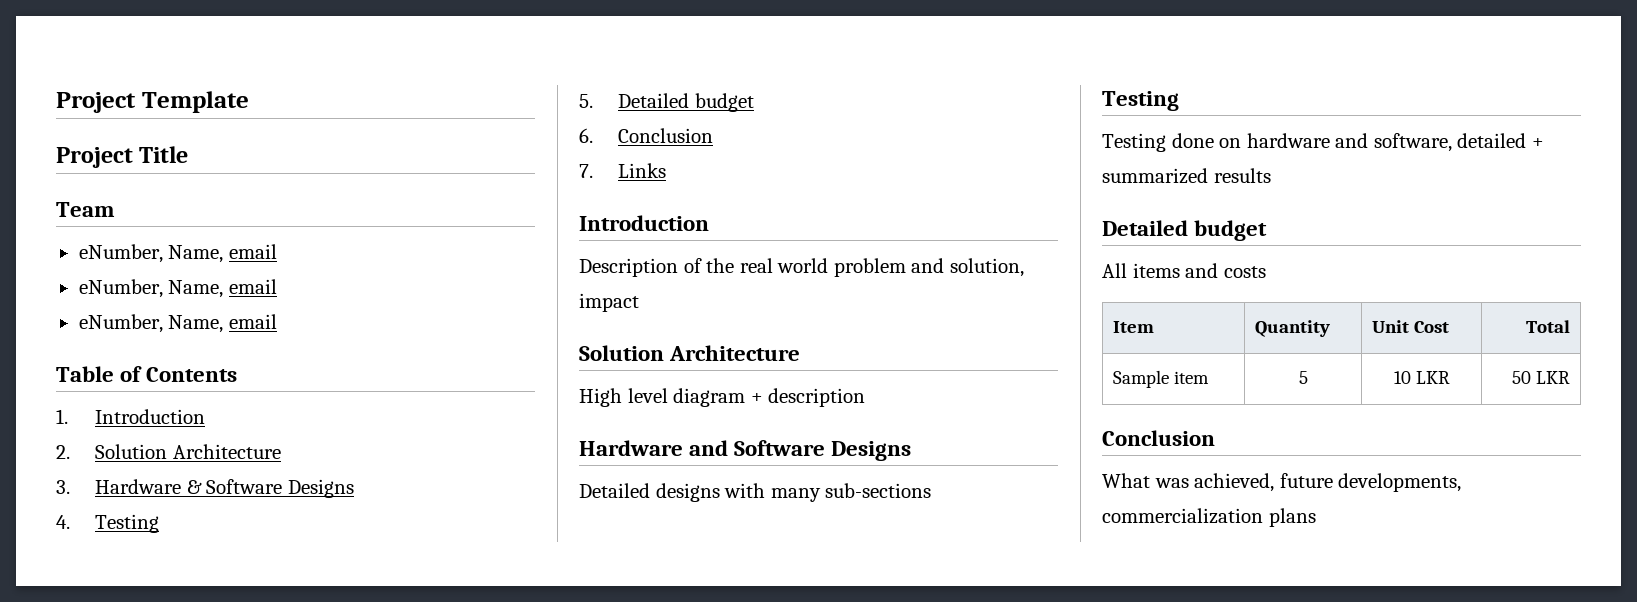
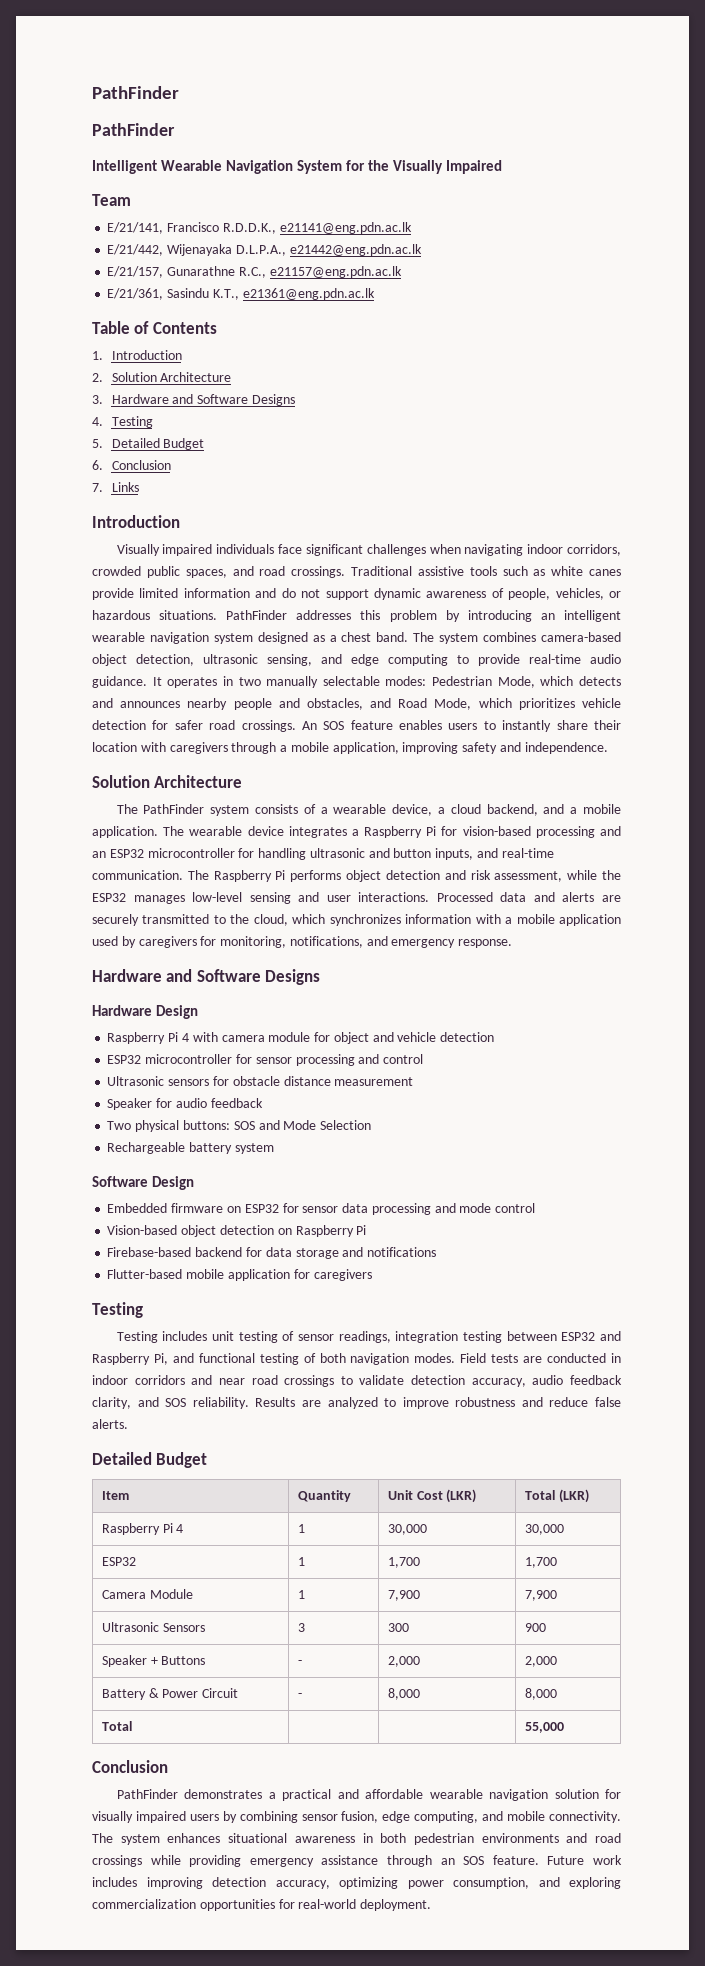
[56,91,249,113] [56,146,189,168] [56,202,115,217] [78,244,277,263] [78,279,277,298] [78,314,277,333] Project Template // Project Title // Team // eNumber, Name, email // eNumber, Name, email // eNumber, Name, email -> [92,86,179,99] [92,123,175,136] [92,160,503,174] [92,194,131,206] [107,222,412,234] [107,244,422,256] [107,266,402,278] [107,288,375,300] PathFinder // PathFinder // Intelligent Wearable Navigation System for the Visually Impaired // Team // E/21/141, Francisco R.D.D.K., e21141@eng.pdn.ac.lk // E/21/442, Wijenayaka D.L.P.A., e21442@eng.pdn.ac.lk // E/21/157, Gunarathne R.C., e21157@eng.pdn.ac.lk // E/21/361, Sasindu K.T., e21361@eng.pdn.ac.lk
[186,480,202,494] & -> [172,394,194,404] and
[694,93,754,112] budget -> [163,438,205,450] Budget
[579,258,1024,277] [579,293,639,312] [579,345,801,361] [579,388,866,407] [579,440,912,461] [579,483,932,502] [1102,91,1179,111] [1102,133,1544,152] [1102,168,1271,184] [1102,220,1268,241] [1102,263,1266,278] Description of the real world problem and solution, impact // Solution Architecture // High level diagram + description // Hardware and Software Designs // Detailed designs with many sub-sections // Testing // Testing done on hardware and software, detailed + summarized results // Detailed budget // All items and costs -> [116,544,621,556] [92,566,621,578] [92,588,621,600] [92,610,621,622] [92,632,621,644] [92,654,621,666] [92,676,621,688] [92,698,621,710] [92,720,621,732] [92,742,608,754] [92,775,243,788] [116,804,621,816] [92,826,621,838] [92,848,554,860] [92,870,621,882] [92,892,621,904] [92,914,621,926] [92,936,513,948] [92,969,321,985] [92,1005,199,1019] [107,1032,495,1044] [107,1054,424,1066] [107,1076,414,1086] [107,1098,263,1110] [107,1120,372,1132] [107,1142,274,1154] [92,1176,195,1190] [107,1203,536,1215] [107,1225,367,1237] [107,1247,437,1259] [107,1269,372,1281] [92,1302,143,1318] [116,1331,621,1343] [92,1353,621,1365] [92,1375,622,1387] [92,1397,621,1409] [92,1419,128,1429] [92,1452,208,1468] Visually impaired individuals face significant challenges when navigating indoor corridors, crowded public spaces, and road crossings. Traditional assistive tools such as white canes provide limited information and do not support dynamic awareness of people, vehicles, or hazardous situations. PathFinder addresses this problem by introducing an intelligent wearable navigation system designed as a chest band. The system combines camera-based object detection, ultrasonic sensing, and edge computing to provide real-time audio guidance. It operates in two manually selectable modes: Pedestrian Mode, which detects and announces nearby people and obstacles, and Road Mode, which prioritizes vehicle detection for safer road crossings. An SOS feature enables users to instantly share their location with caregivers through a mobile application, improving safety and independence. // Solution Architecture // The PathFinder system consists of a wearable device, a cloud backend, and a mobile application. The wearable device integrates a Raspberry Pi for vision-based processing and an ESP32 microcontroller for handling ultrasonic and button inputs, and real-time communication. The Raspberry Pi performs object detection and risk assessment, while the ESP32 manages low-level sensing and user interactions. Processed data and alerts are securely transmitted to the cloud, which synchronizes information with a mobile application used by caregivers for monitoring, notifications, and emergency response. // Hardware and Software Designs // Hardware Design // Raspberry Pi 4 with camera module for object and vehicle detection // ESP32 microcontroller for sensor processing and control // Ultrasonic sensors for obstacle distance measurement // Speaker for audio feedback // Two physical buttons: SOS and Mode Selection // Rechargeable battery system // Software Design // Embedded firmware on ESP32 for sensor data processing and mode control // Vision-based object detection on Raspberry Pi // Firebase-based backend for data storage and notifications // Flutter-based mobile application for caregivers // Testing // Testing includes unit testing of sensor readings, integration testing between ESP32 and Raspberry Pi, and functional testing of both navigation modes. Field tests are conducted in indoor corridors and near road crossings to validate detection accuracy, audio feedback clarity, and SOS reliability. Results are analyzed to improve robustness and reduce false alerts. // Detailed Budget
[1526,320,1571,333] [1112,370,1209,388] [1298,371,1308,384] [1393,371,1450,384] [1512,371,1571,384] [1102,430,1215,446] [1102,473,1462,492] [1102,508,1316,527] | Total // Sample item | 5 | 10 LKR | 50 LKR // Conclusion // What was achieved, future developments, commercialization plans -> [446,1489,477,1503] [524,1489,589,1503] [101,1523,184,1535] [297,1524,305,1533] [387,1524,427,1535] [524,1524,564,1535] [101,1557,136,1566] [297,1557,305,1566] [387,1557,420,1568] [524,1557,557,1568] [101,1589,193,1599] [297,1590,305,1599] [387,1590,420,1601] [524,1590,557,1601] [101,1622,205,1632] [297,1623,305,1632] [387,1623,409,1632] [524,1623,546,1632] [101,1655,206,1667] [297,1660,302,1665] [387,1656,420,1667] [524,1656,557,1667] [101,1688,239,1700] [297,1693,302,1698] [387,1688,420,1700] [524,1688,557,1700] [101,1721,132,1731] [524,1722,564,1733] [92,1760,168,1773] [116,1789,621,1801] [92,1811,621,1823] [92,1833,621,1845] [92,1855,623,1867] [92,1877,621,1889] [92,1899,432,1911] (LKR) | Total (LKR) // Raspberry Pi 4 | 1 | 30,000 | 30,000 // ESP32 | 1 | 1,700 | 1,700 // Camera Module | 1 | 7,900 | 7,900 // Ultrasonic Sensors | 3 | 300 | 900 // Speaker + Buttons | - | 2,000 | 2,000 // Battery & Power Circuit | - | 8,000 | 8,000 // Total | | | 55,000 // Conclusion // PathFinder demonstrates a practical and affordable wearable navigation solution for visually impaired users by combining sensor fusion, edge computing, and mobile connectivity. The system enhances situational awareness in both pedestrian environments and road crossings while providing emergency assistance through an SOS feature. Future work includes improving detection accuracy, optimizing power consumption, and exploring commercialization opportunities for real-world deployment.

